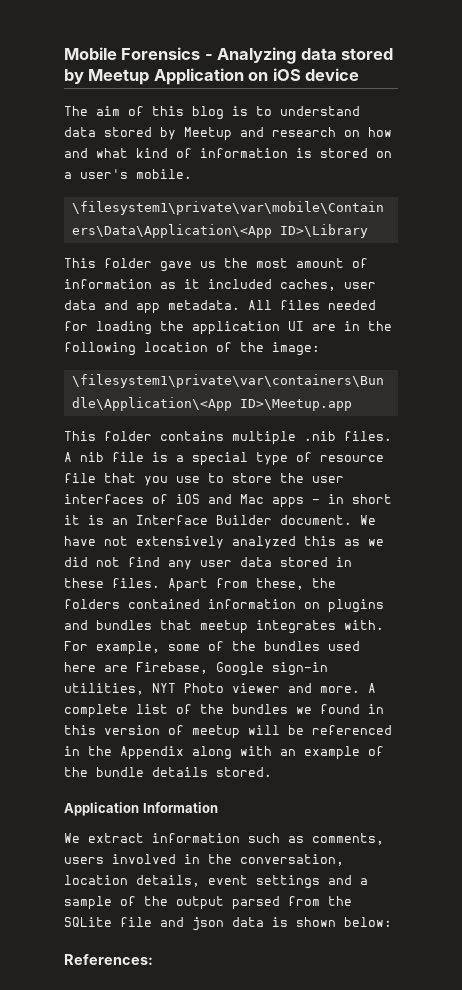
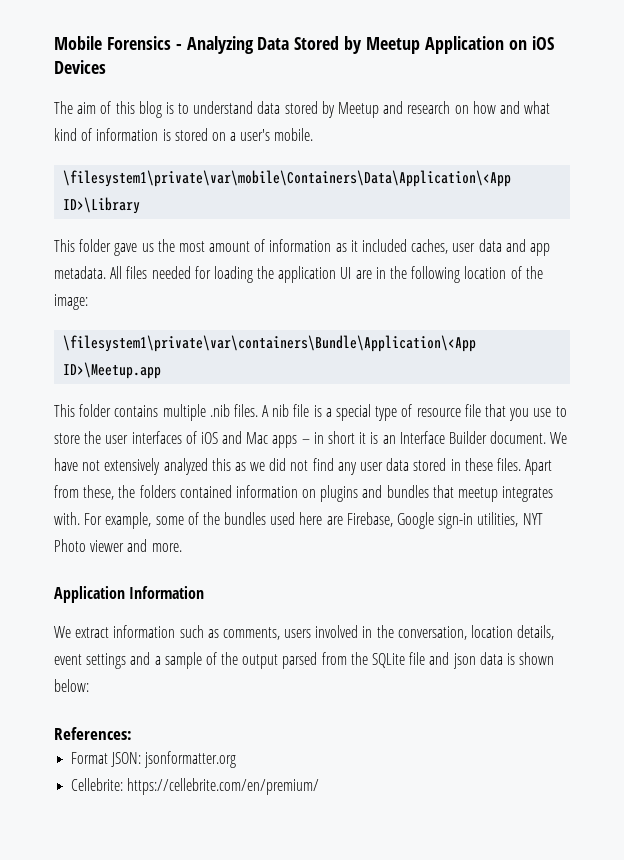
[300,48,394,60] data stored -> [257,36,340,50] Data Stored
[305,68,360,81] device -> [54,60,106,74] Devices
[368,683,376,693] [64,704,384,718] [64,725,392,739] [64,746,384,760] [64,767,272,777] A complete list of the bundles we found in this version of meetup will be referenced in the Appendix along with an example of the bundle details stored. -> (182, 547) none
(153, 959) none -> [71,751,237,768] [71,778,320,795] // Format JSON: jsonformatter.org // Cellebrite: https://cellebrite.com/en/premium/

